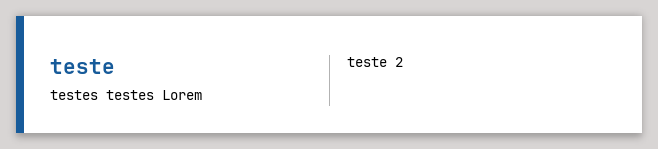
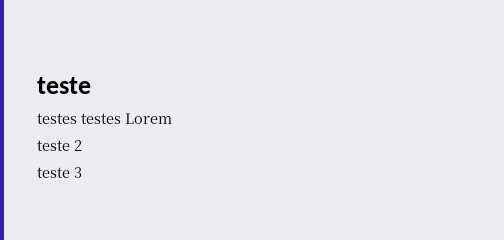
(403, 62) none -> [37,167,82,178] // teste 3

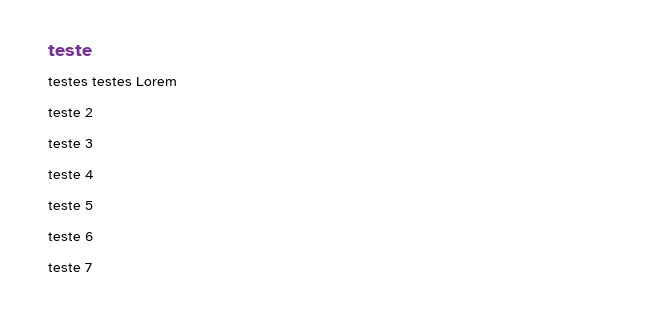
(82, 172) none -> [48,170,94,179] [48,201,93,210] [48,232,93,241] [48,263,92,272] // teste 4 // teste 5 // teste 6 // teste 7

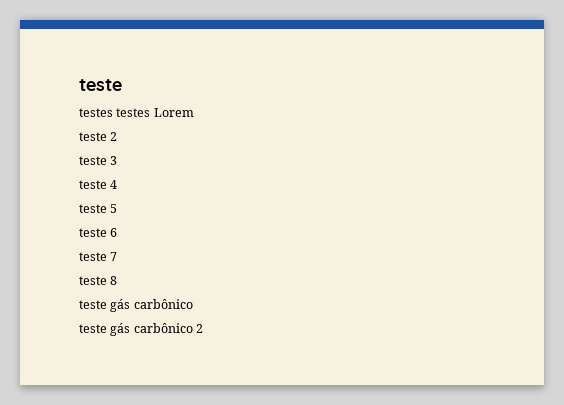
(92, 267) none -> [79,276,118,285] [79,299,193,312] [79,323,204,336] // teste 8 // teste gás carbônico // teste gás carbônico 2

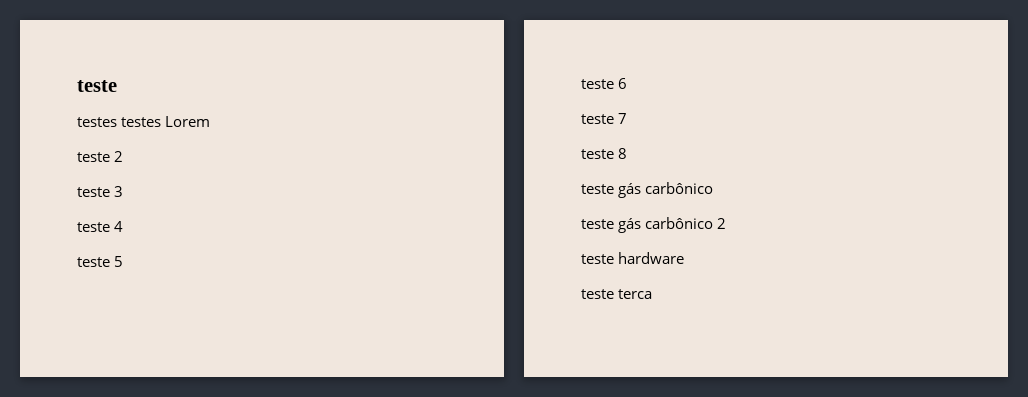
(204, 328) none -> [581,252,685,264] [581,289,653,299] // teste hardware // teste terca

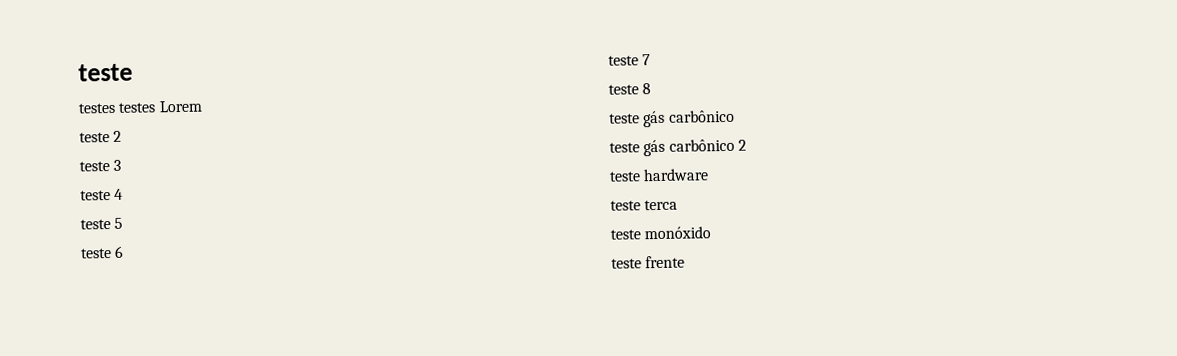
(653, 294) none -> [610,226,712,240] [611,255,686,269] // teste monóxido // teste frente

